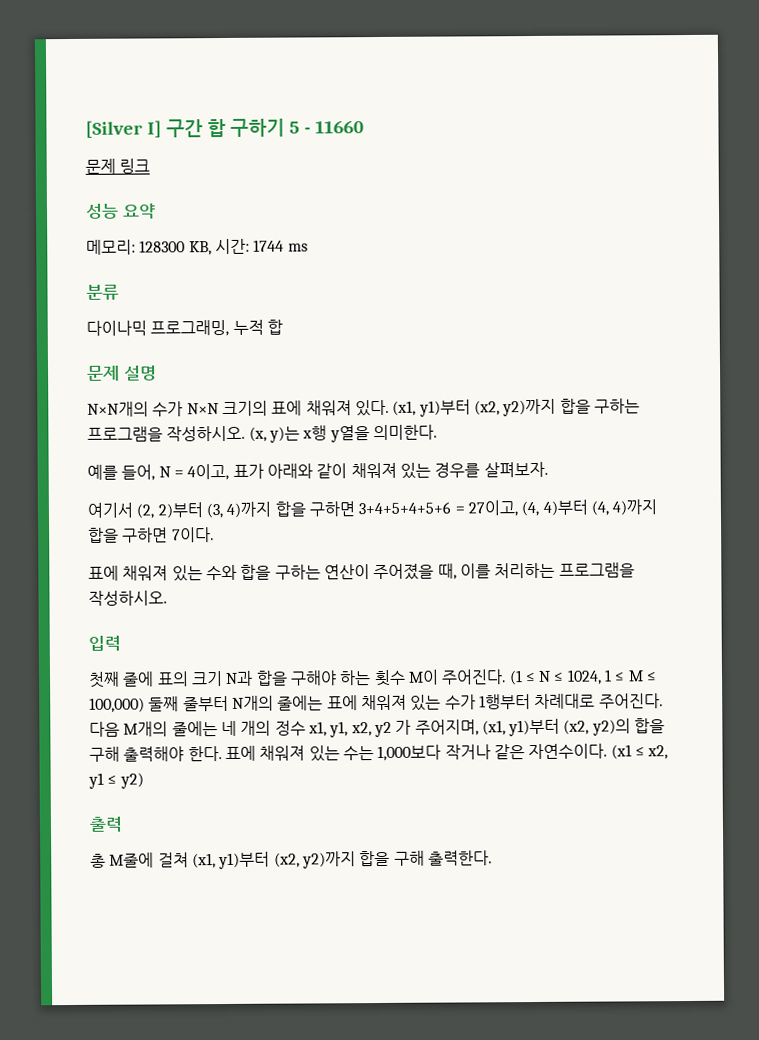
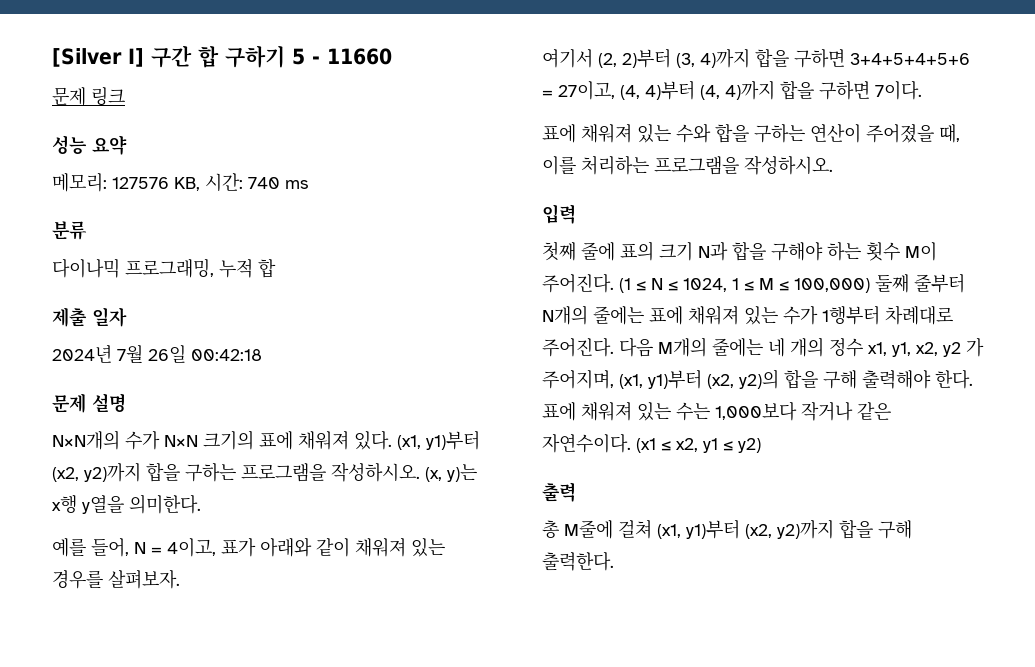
[139,240,186,253] 128300 -> [112,177,169,189] 127576
[253,239,285,252] 1744 -> [248,177,280,189] 740
(283, 327) none -> [52,307,127,327] [52,344,262,363] // 제출 일자 // 2024년 7월 26일 00:42:18

